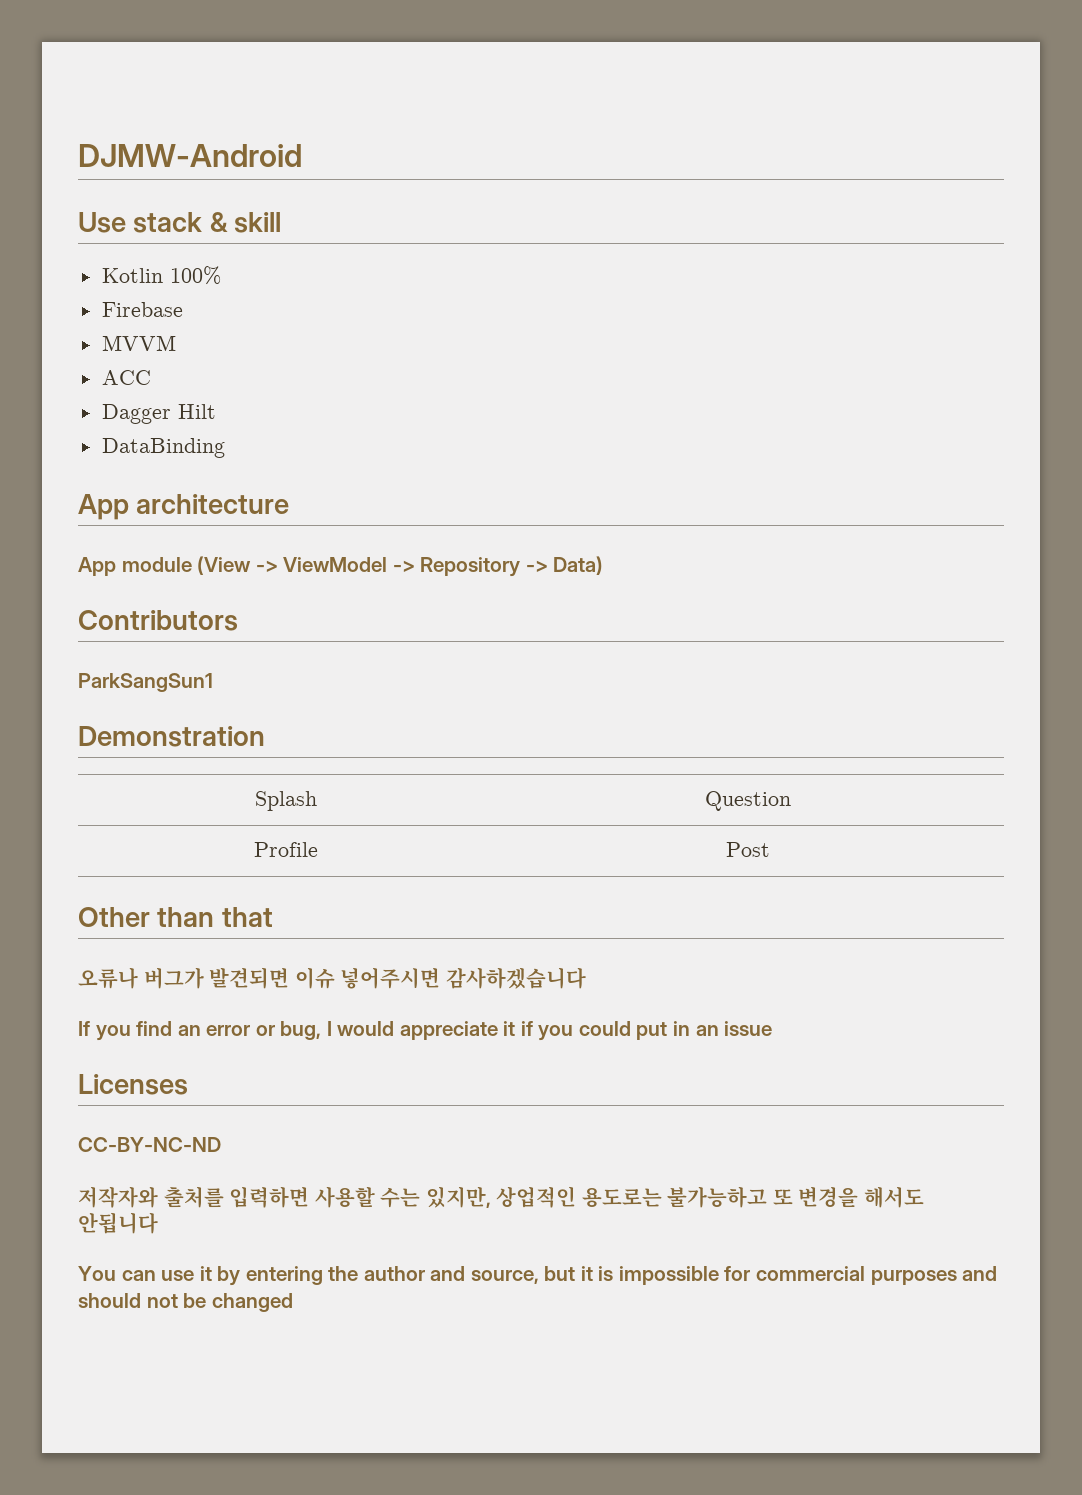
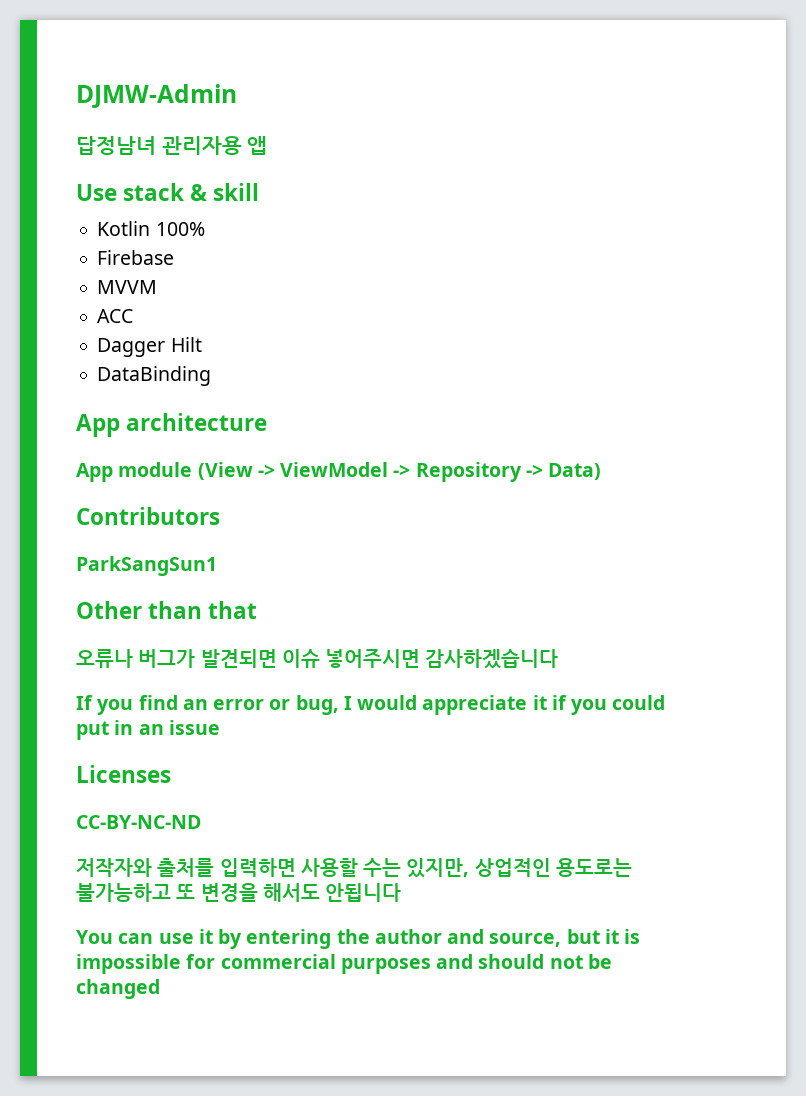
[78,144,302,167] DJMW-Android -> [76,84,237,109] [76,136,268,155] DJMW-Admin // 답정남녀 관리자용 앱
[78,726,265,747] [254,791,317,811] [705,791,791,811] [253,842,318,857] [726,842,770,857] // Demonstration // Splash | Question // Profile | Post -> (217, 566) none

